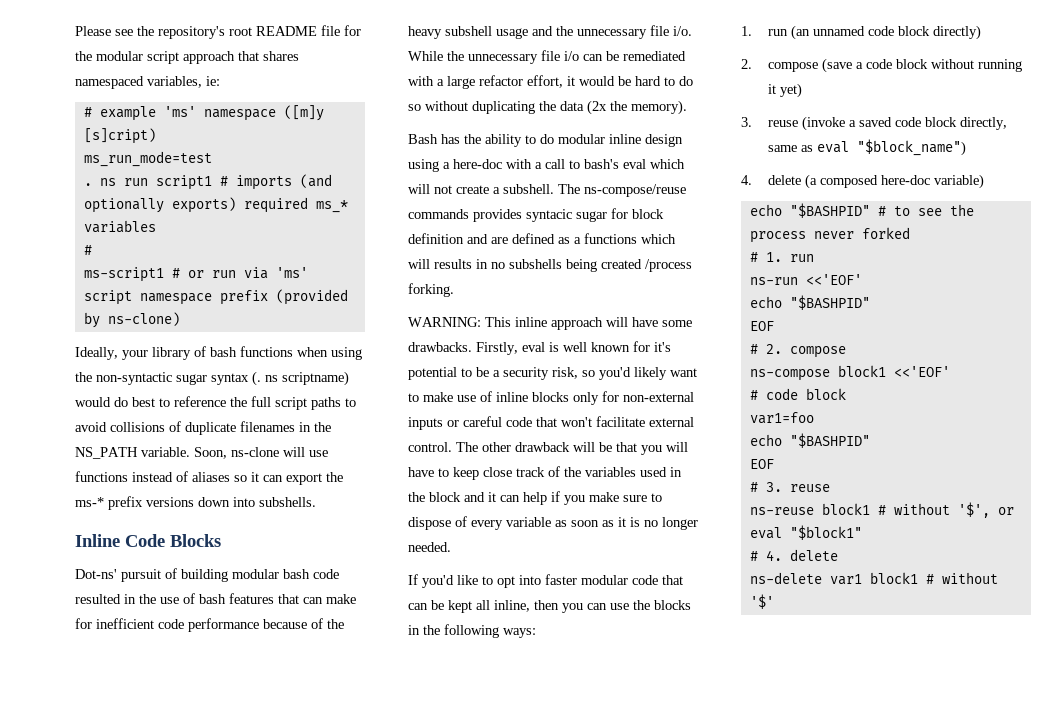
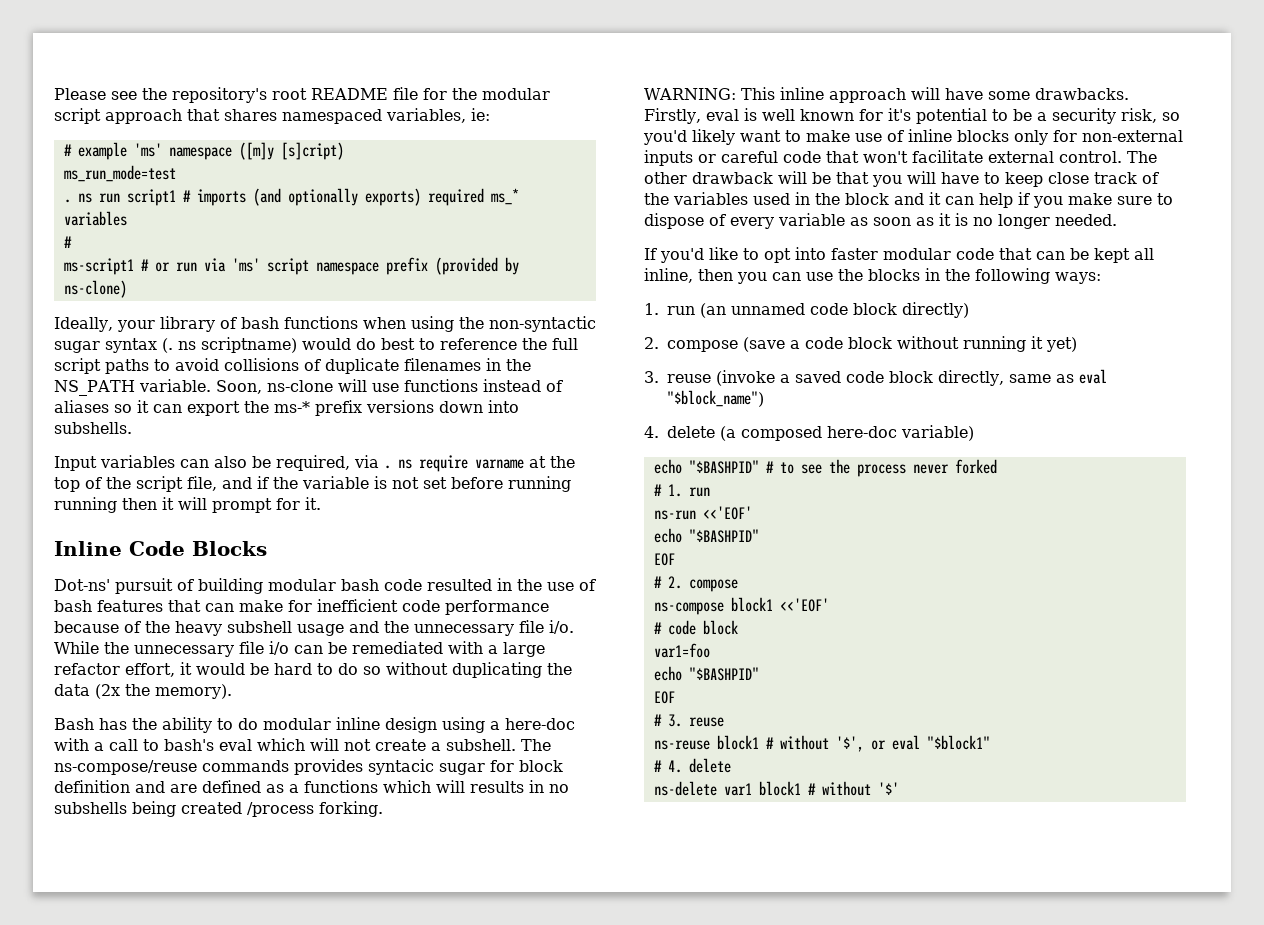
(316, 502) none -> [54,455,575,472] [54,476,571,492] [54,497,321,513] // Input variables can also be required, via . ns require varname at the top of the script file, and if the variable is not set before running running then it will prompt for it.

